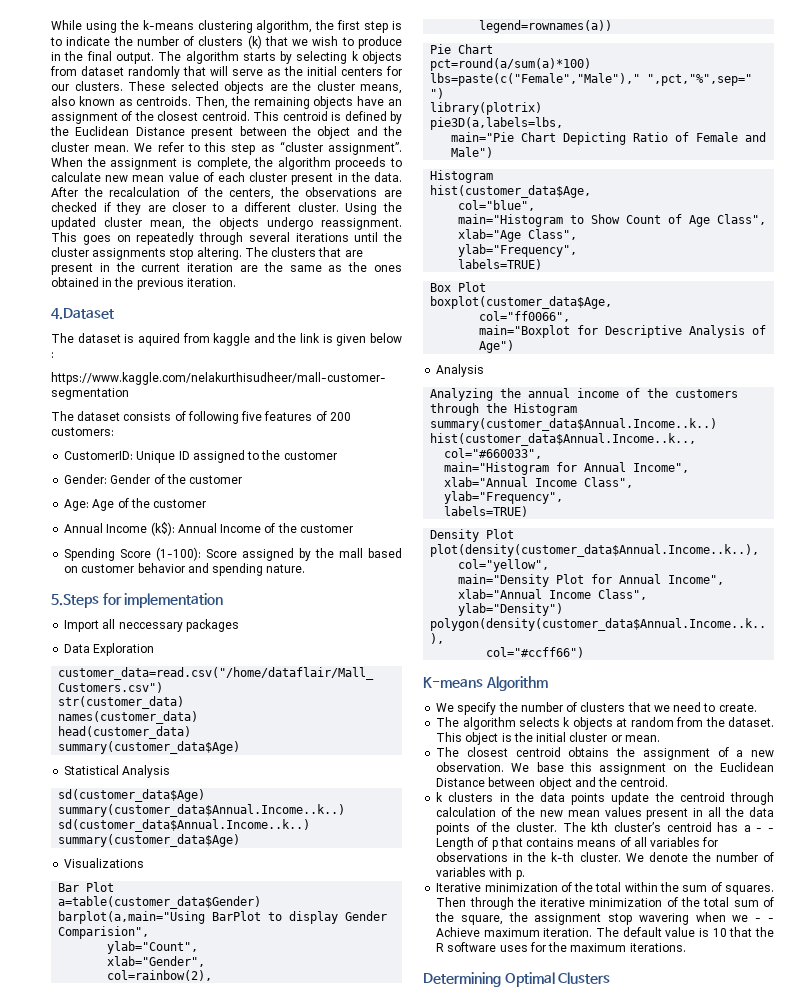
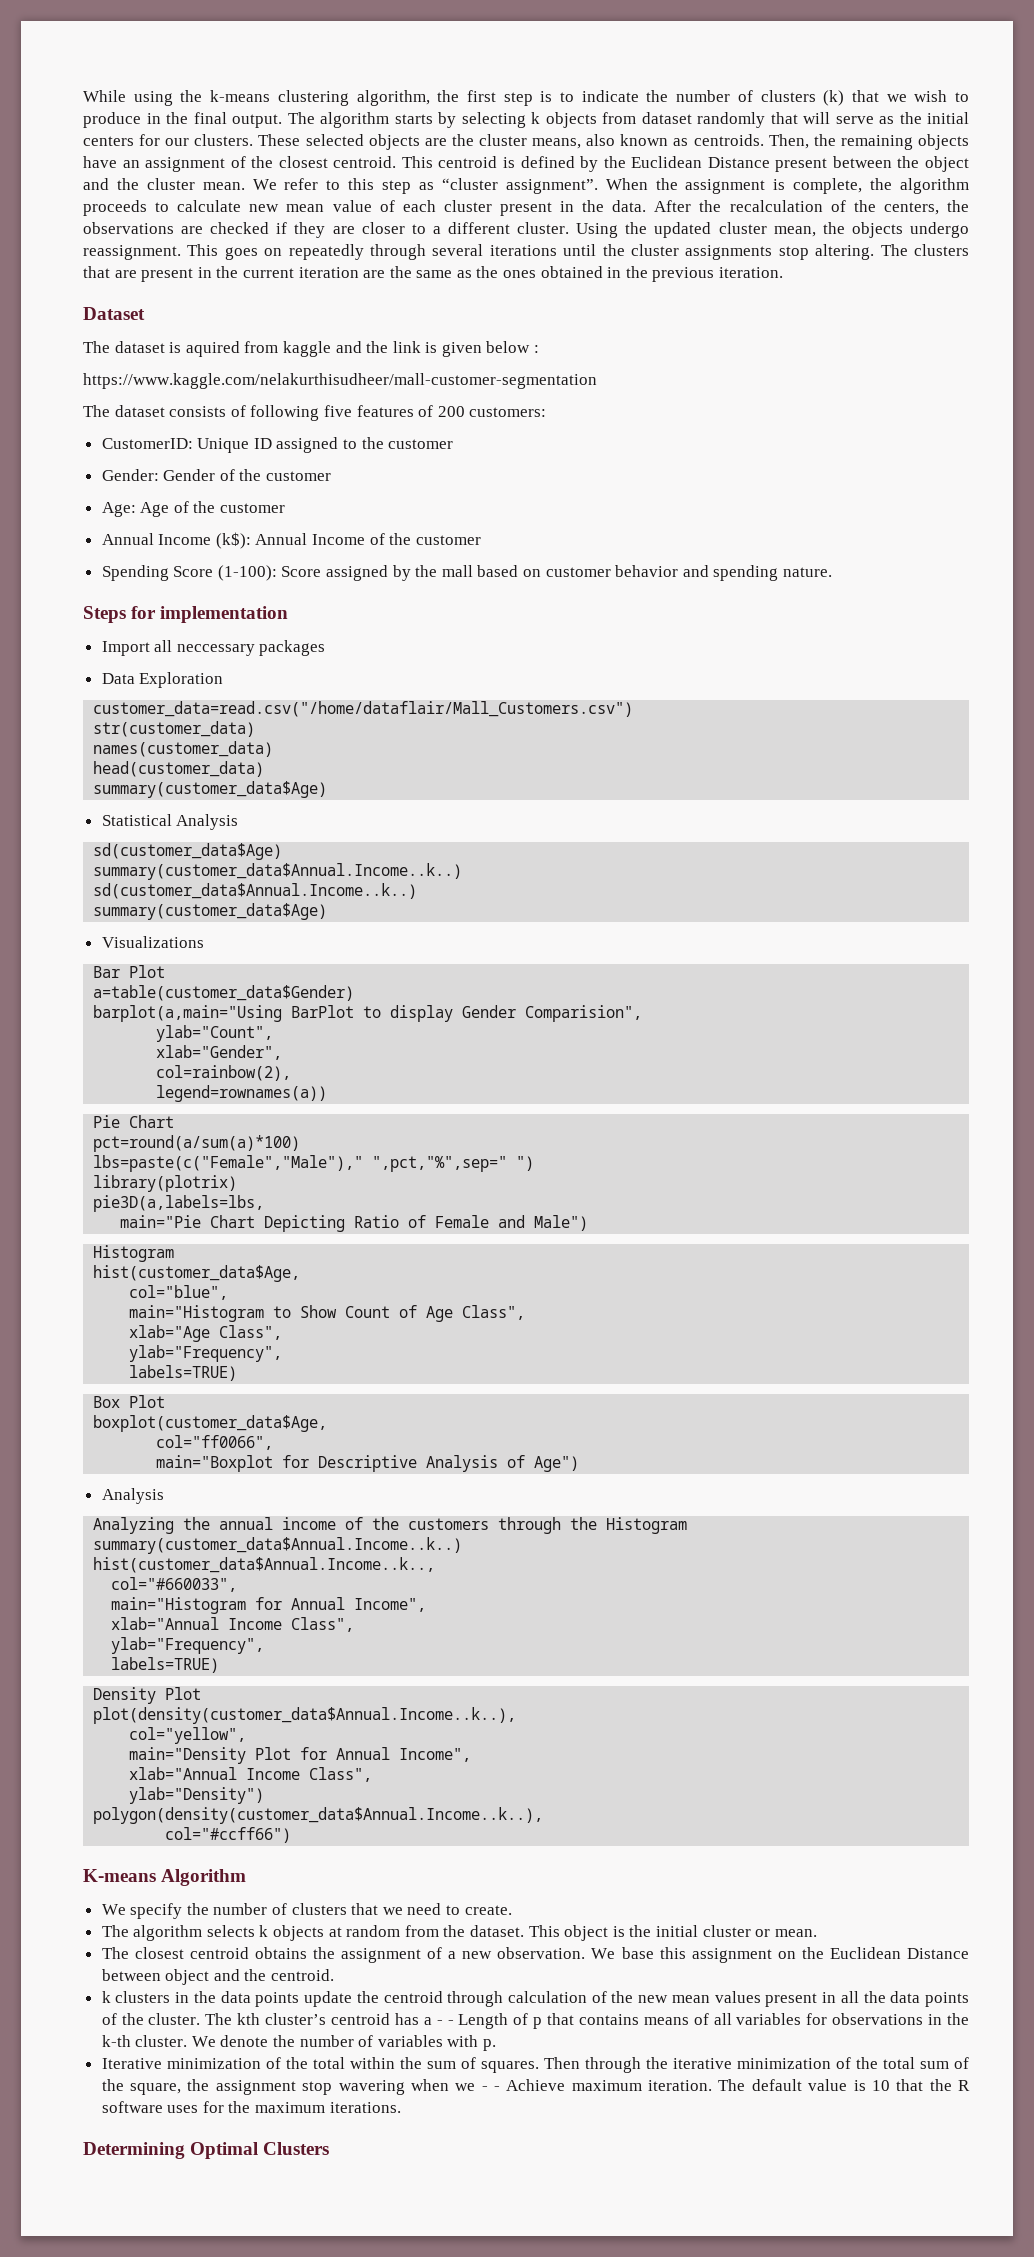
[51,308,114,320] 4.Dataset -> [83,307,145,320] Dataset
[51,594,99,608] 5.Steps -> [83,606,126,623] Steps

